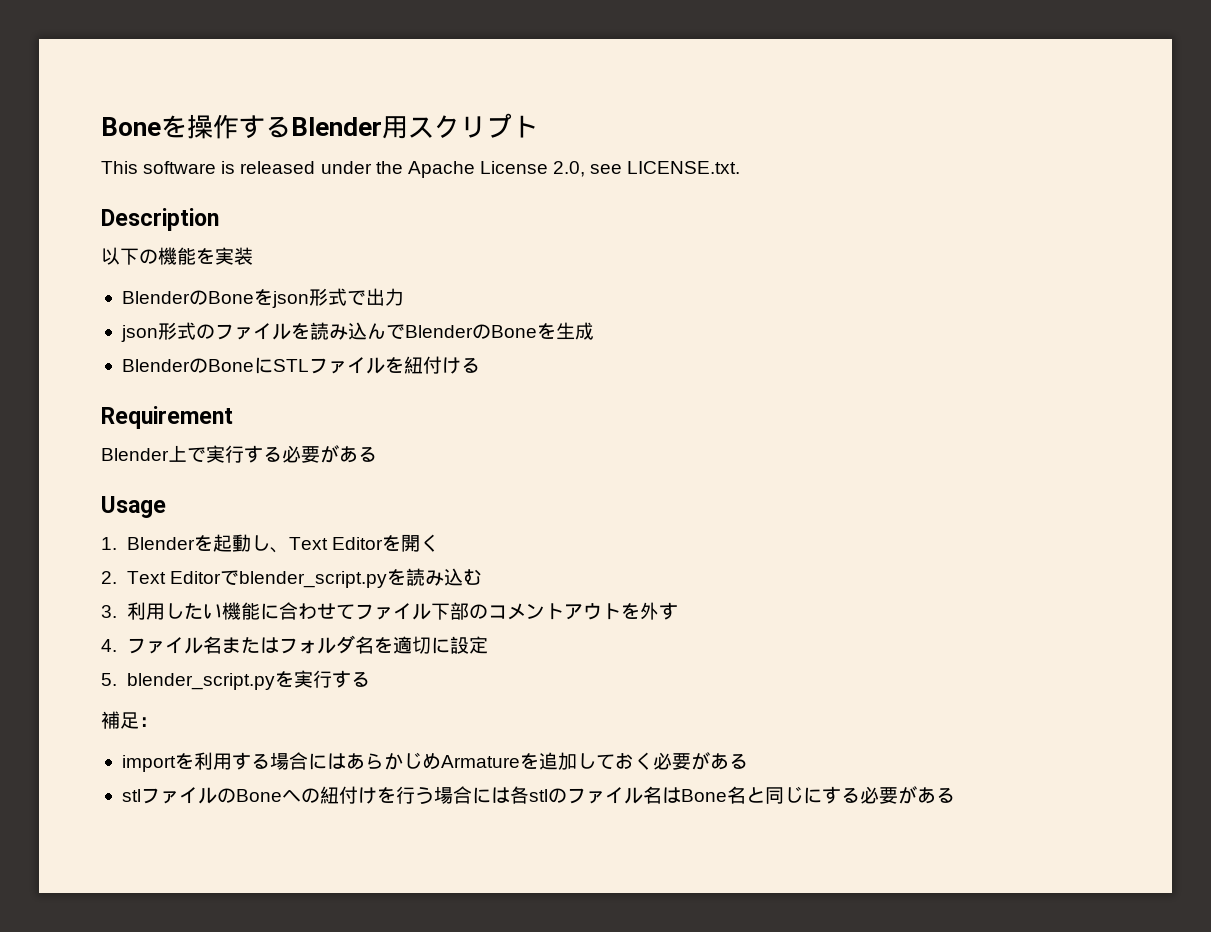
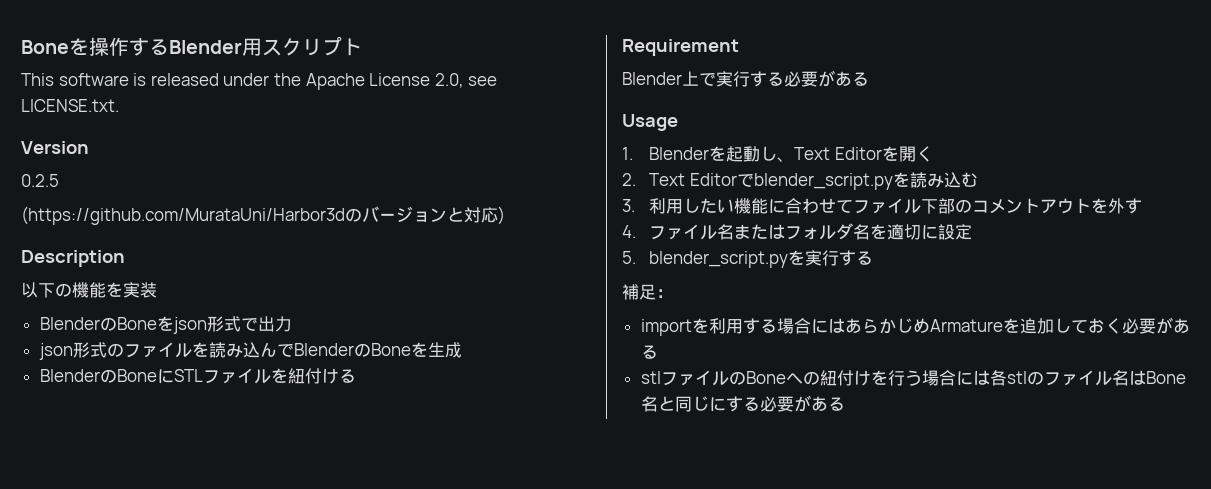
(741, 167) none -> [21,141,89,154] [21,174,59,187] [21,206,505,225] // Version // 0.2.5 // (https://github.com/MurataUni/Harbor3dのバージョンと対応)

